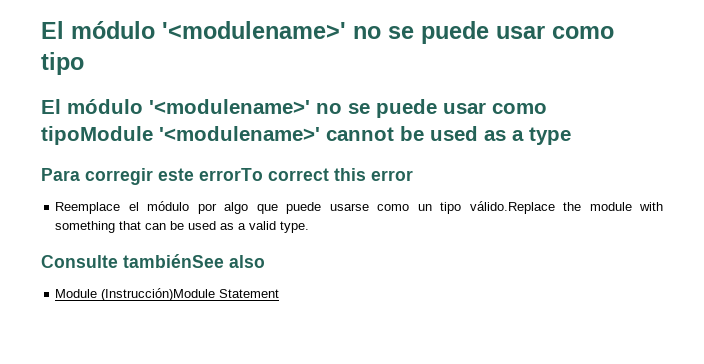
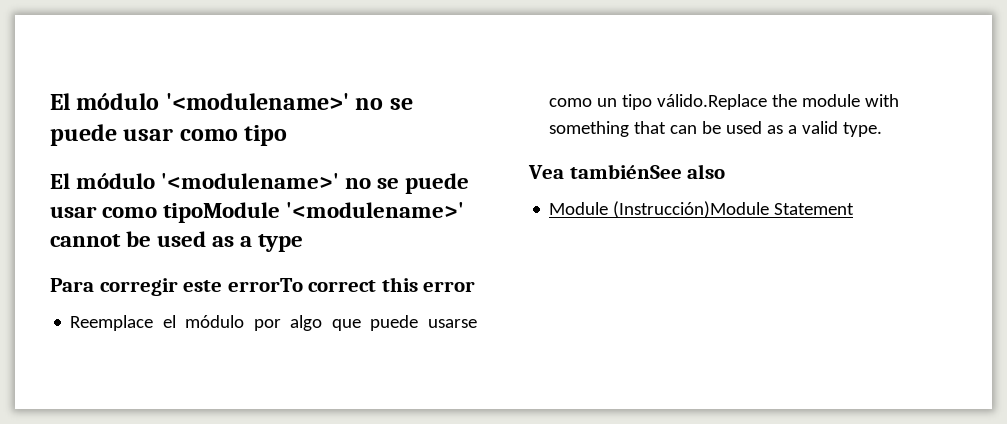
[41,255,118,268] Consulte -> [528,165,564,179] Vea

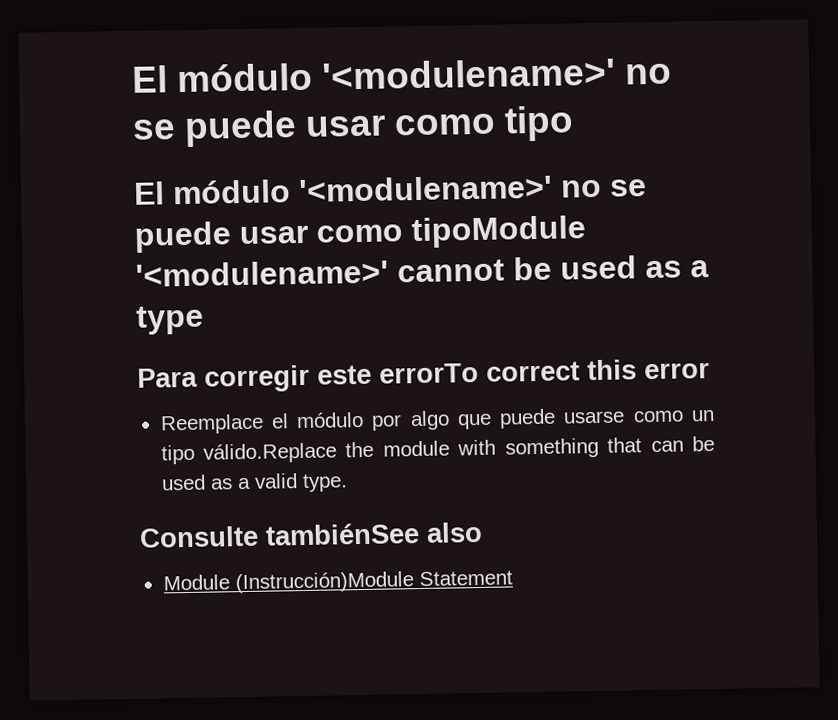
[528,165,564,179] Vea -> [139,525,259,548] Consulte

